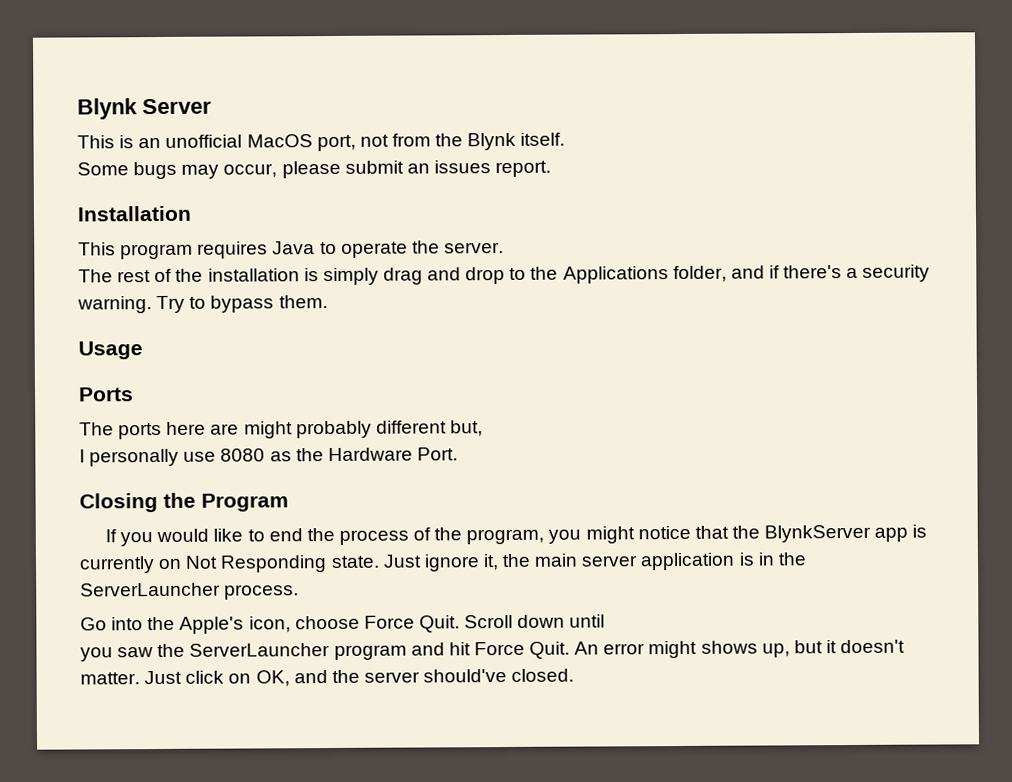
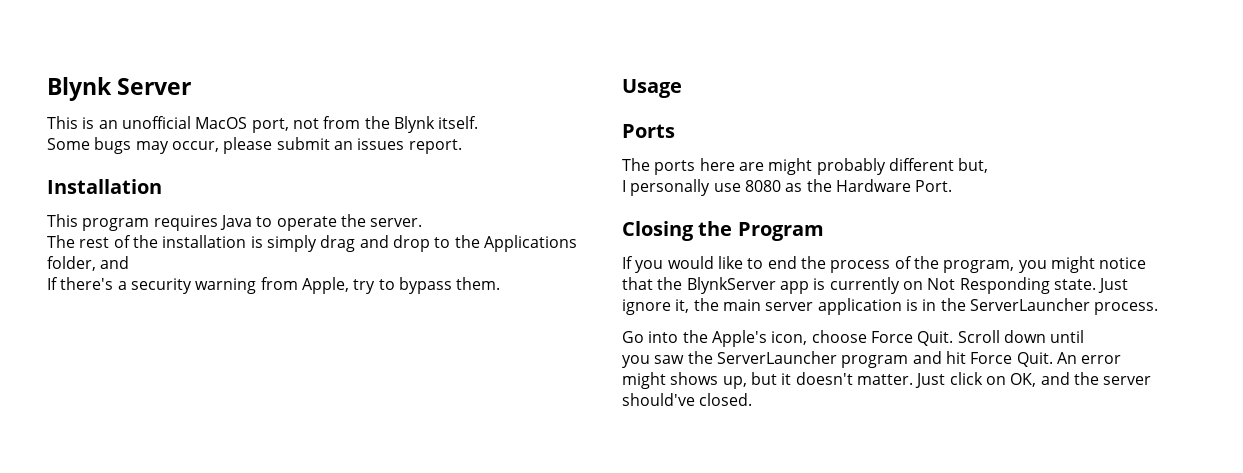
[768,265,780,279] if -> [47,277,58,290] // If
[77,295,186,314] warning. Try -> [195,277,376,294] warning from Apple, try

